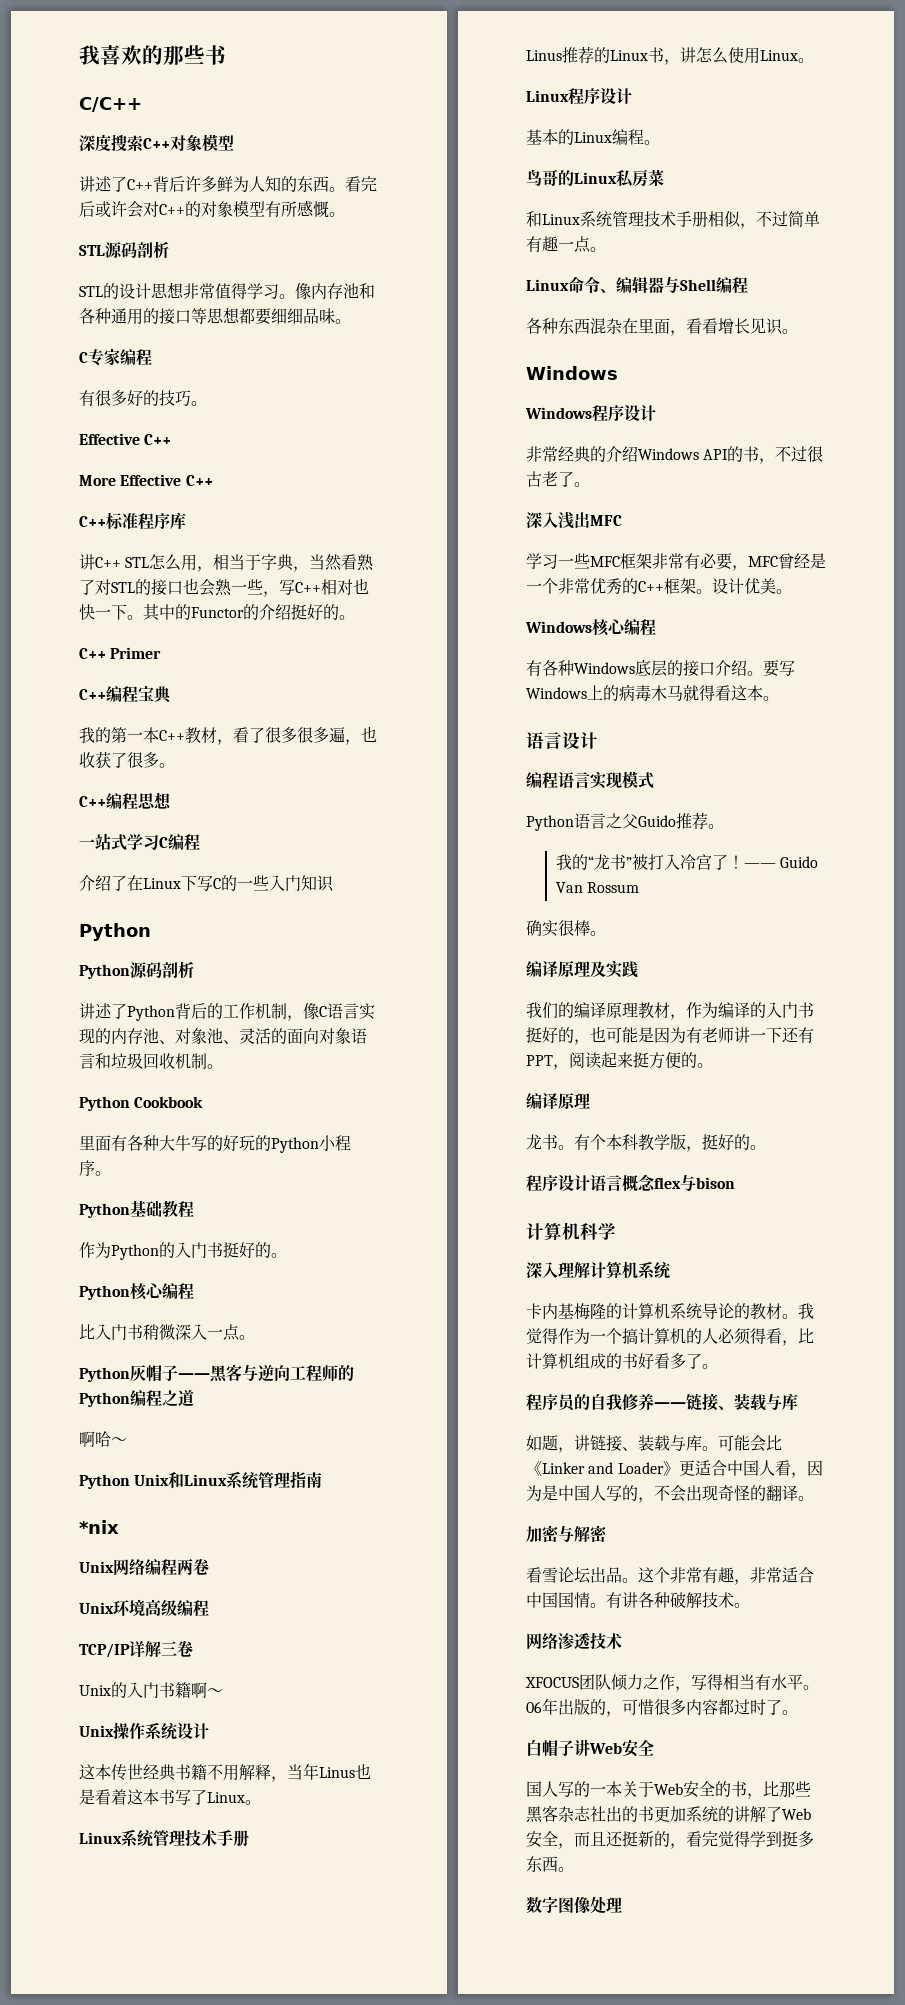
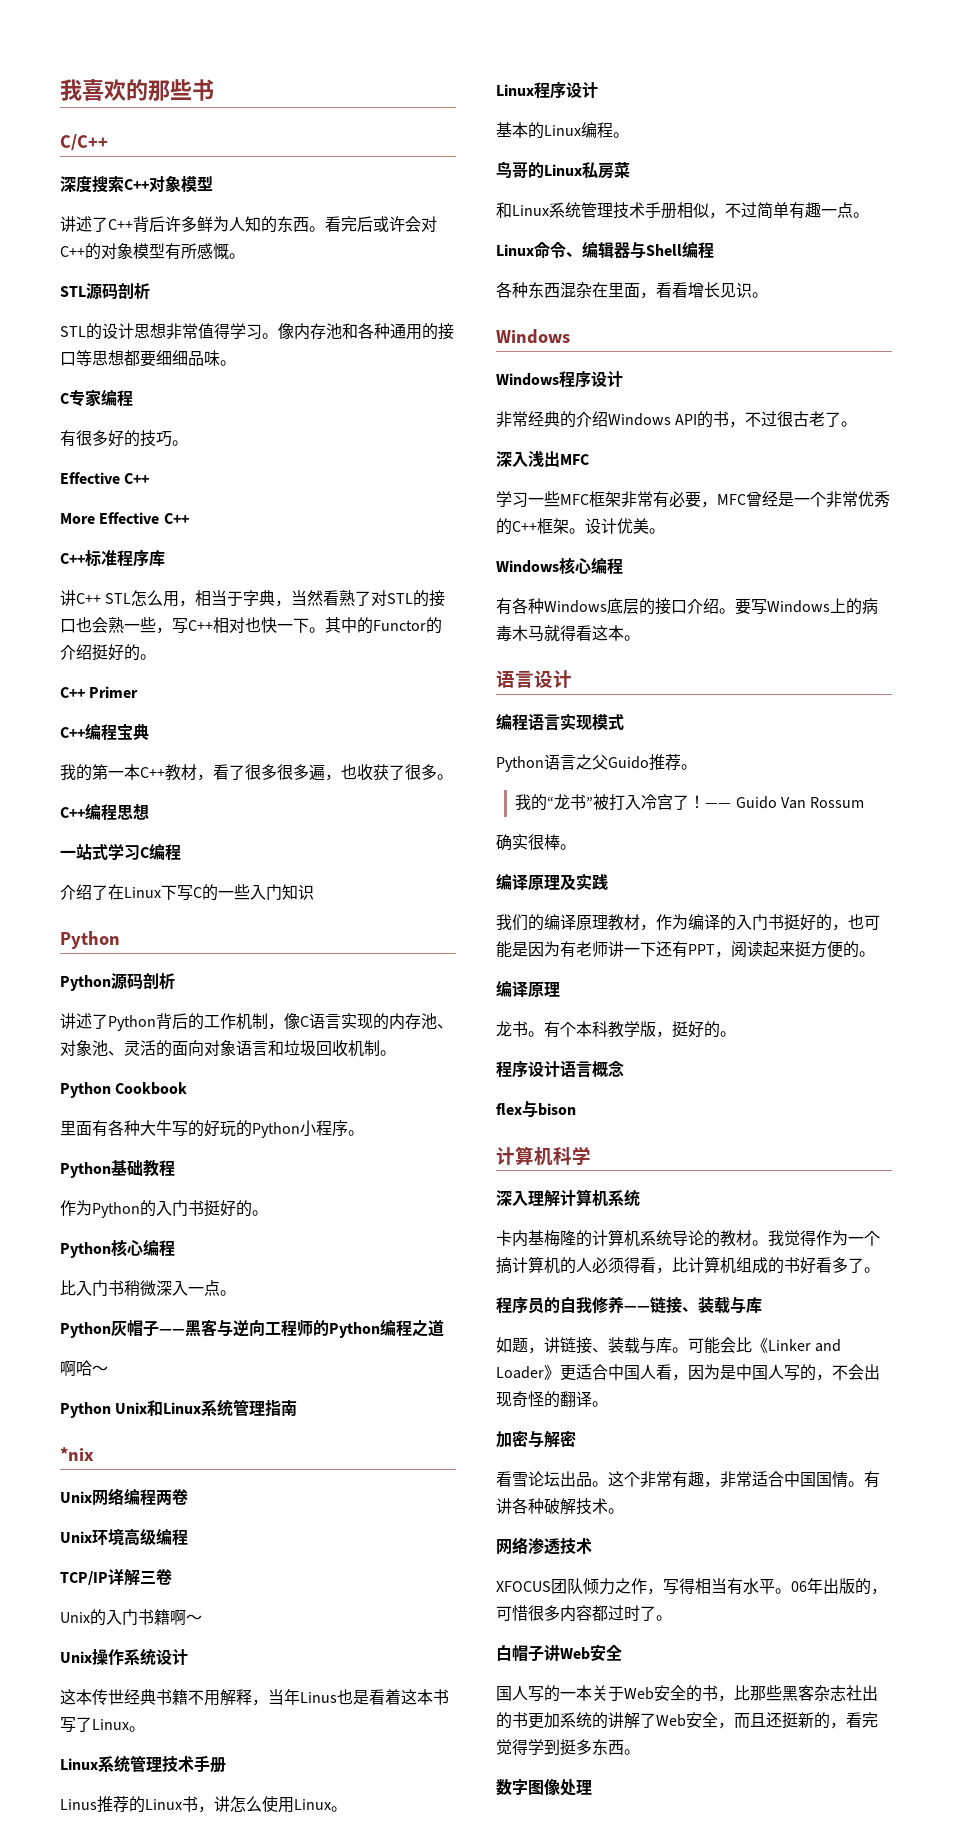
(655, 1182) none -> (624, 1069) //

